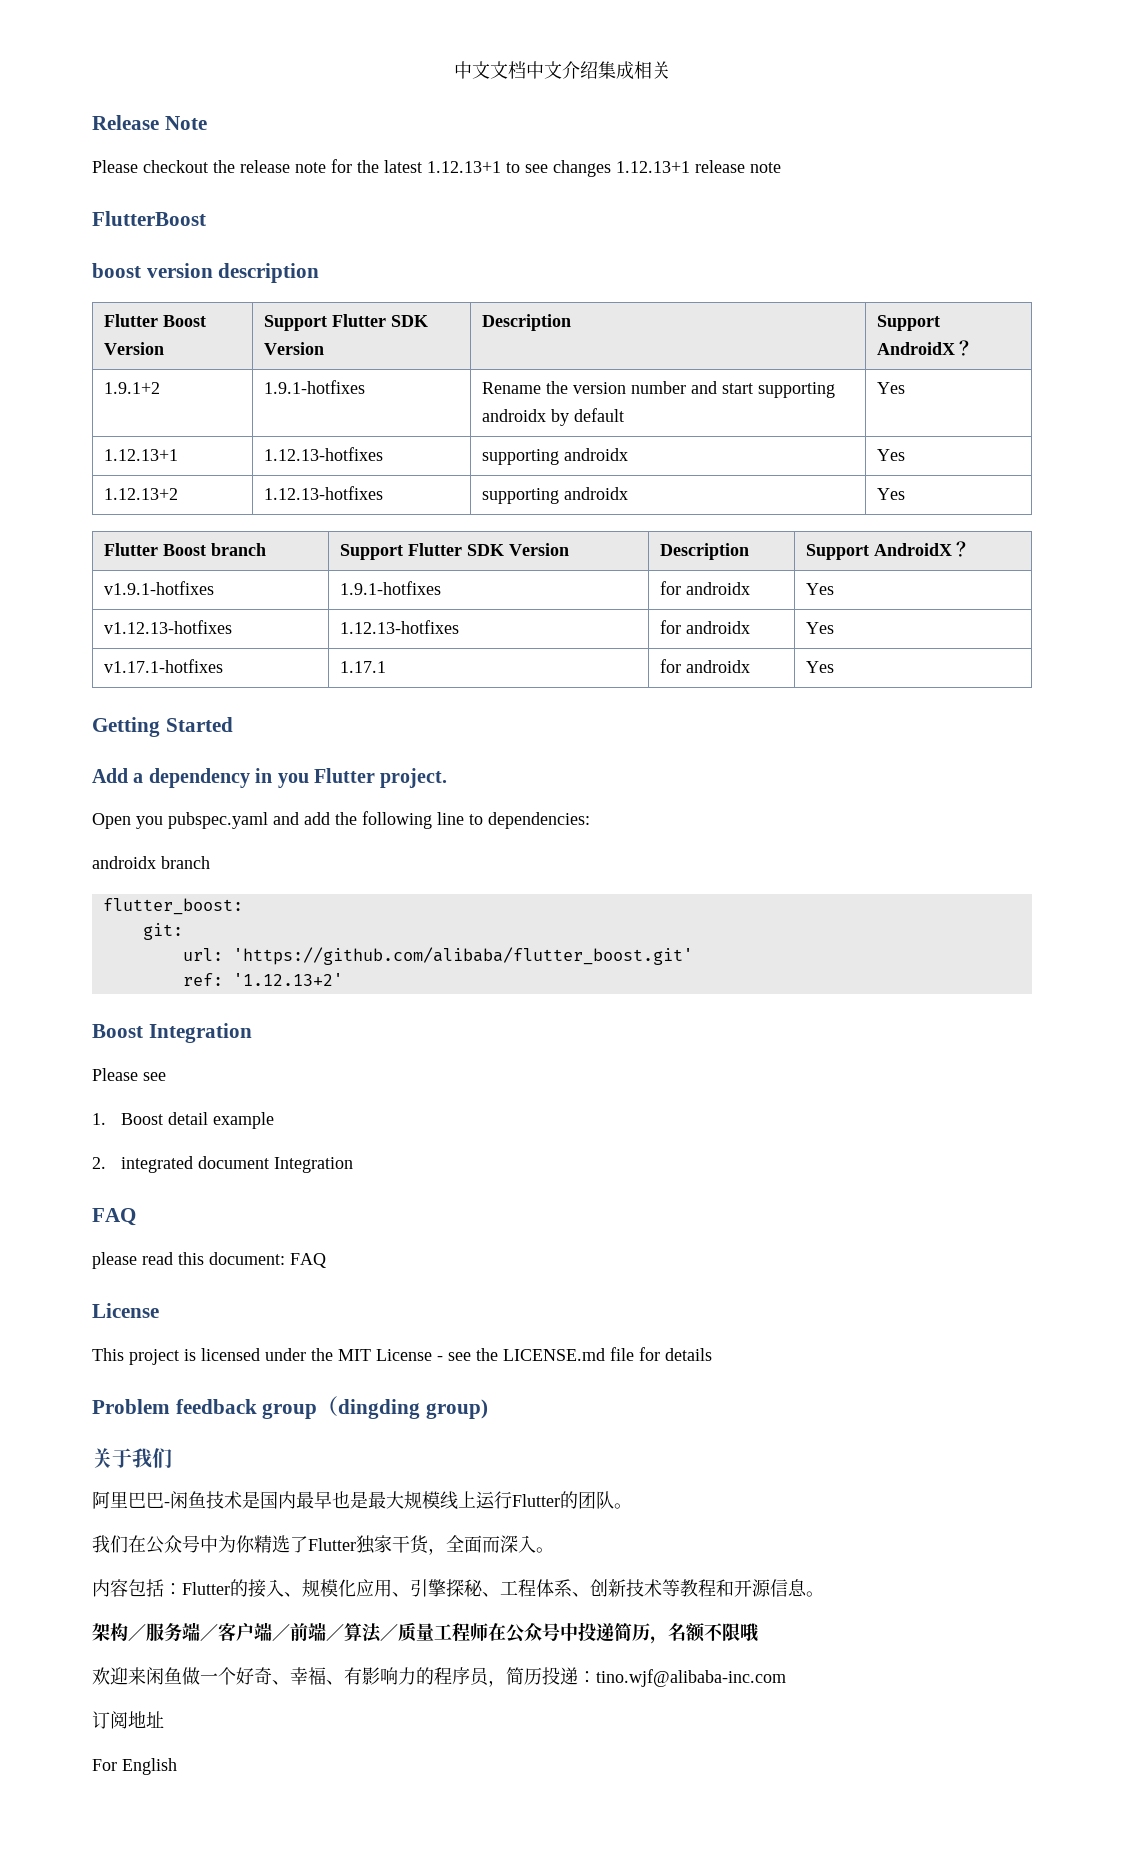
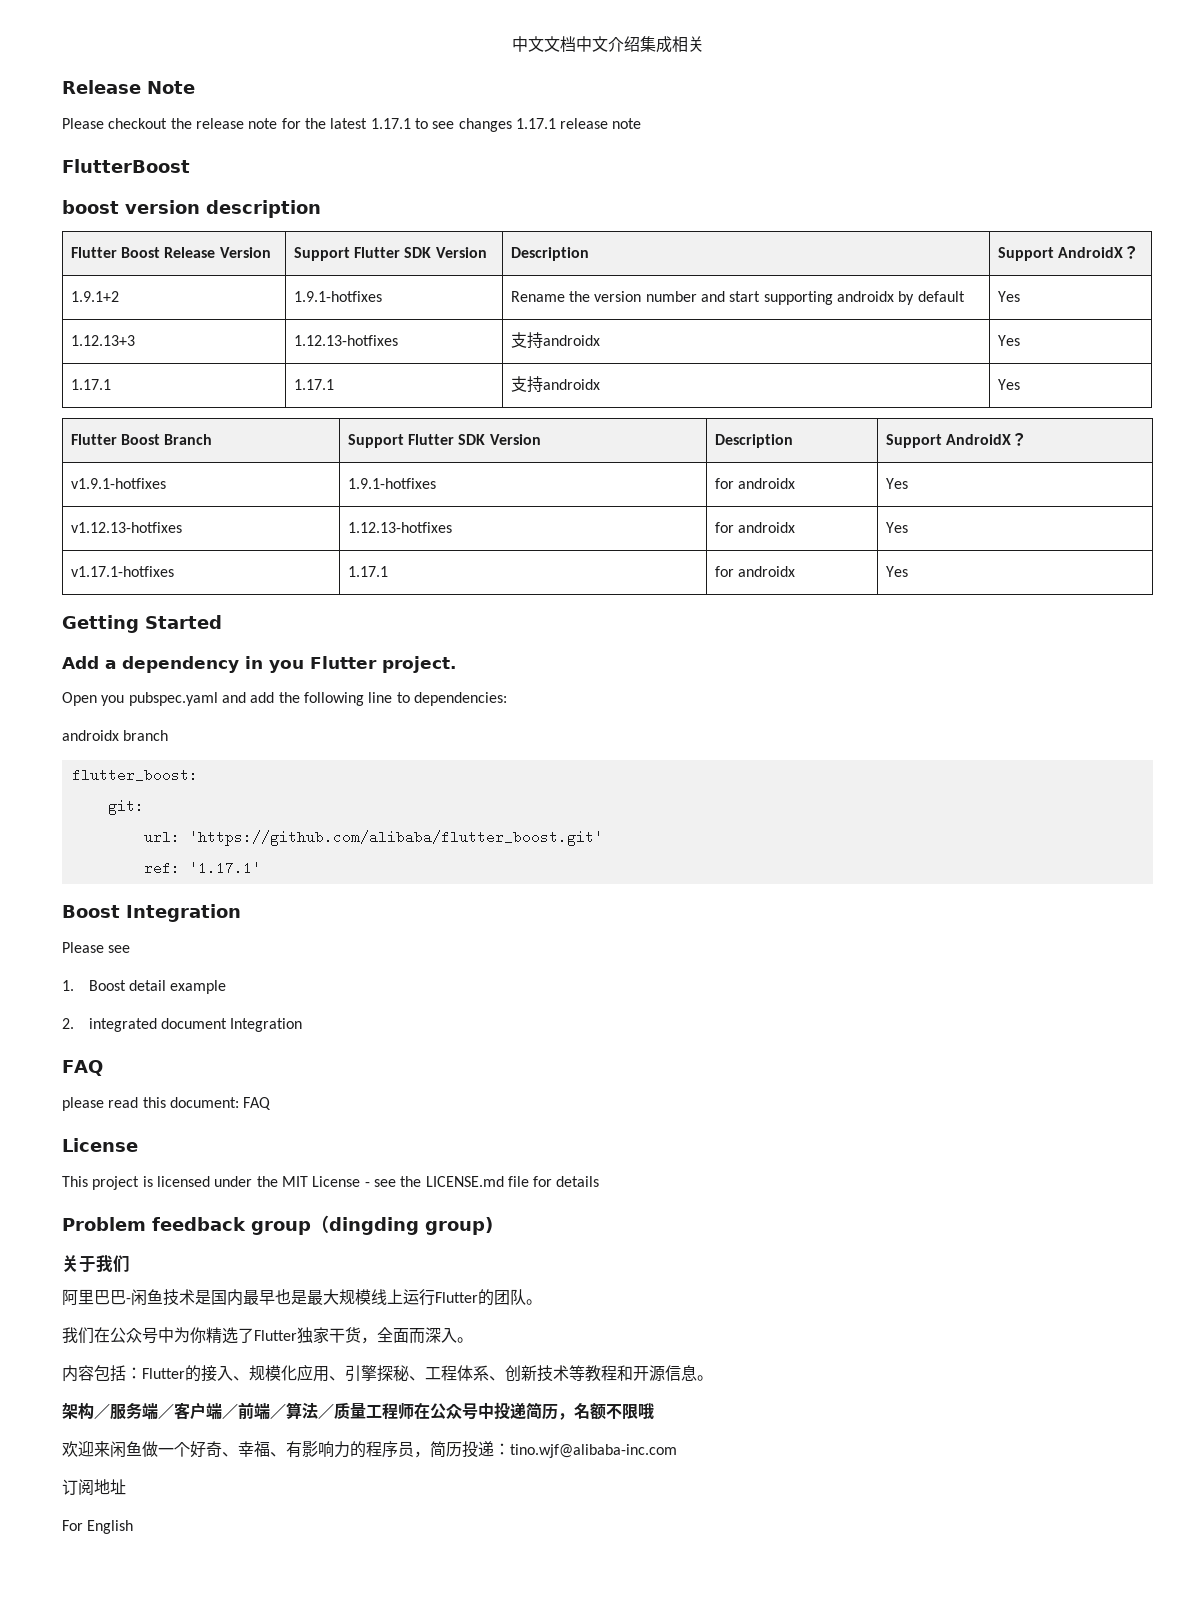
[427,161,501,173] 1.12.13+1 -> [370,118,411,129] 1.17.1
[616,161,690,173] 1.12.13+1 -> [515,118,556,129] 1.17.1
(207, 321) none -> [164,247,216,258] Release
[104,449,179,461] [264,447,384,461] [482,448,629,465] [877,449,906,461] [104,488,179,500] [264,486,384,500] [482,488,560,504] 1.12.13+1 | 1.12.13-hotfixes | supporting androidx | Yes // 1.12.13+2 | 1.12.13-hotfixes | supporting -> [70,335,135,346] [293,335,398,346] [510,332,600,349] [997,335,1020,346] [70,379,111,390] [293,379,334,390] [510,376,543,393] 1.12.13+3 | 1.12.13-hotfixes | 支持androidx | Yes // 1.17.1 | 1.17.1 | 支持
[211,543,267,556] branch -> [164,434,213,445] Branch
[232,973,343,986] '1.12.13+2' -> [188,861,261,875] '1.17.1'

